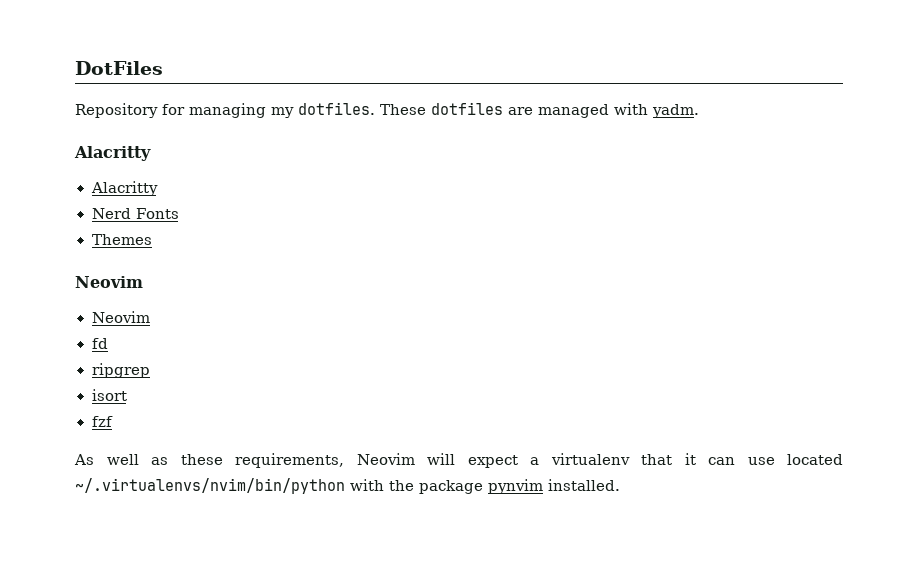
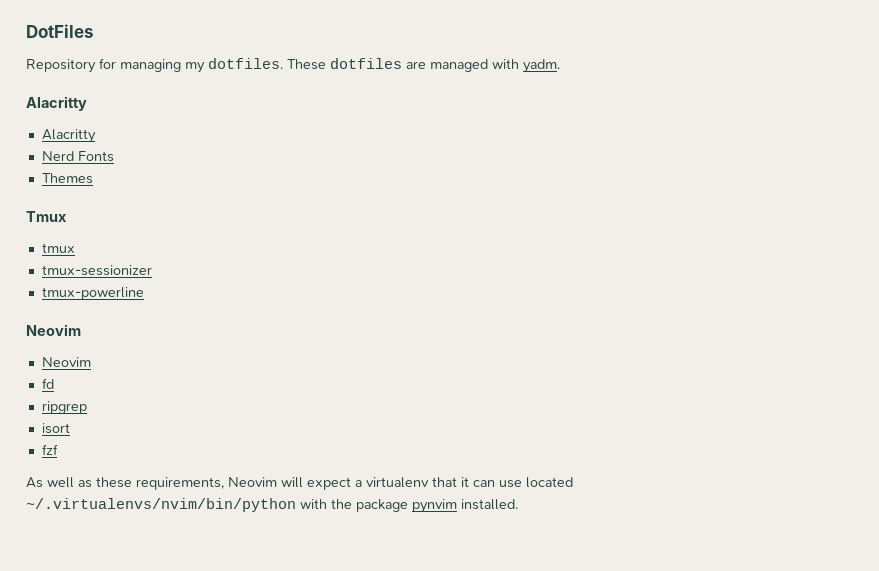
(152, 239) none -> [26,211,67,222] [41,243,75,253] [41,265,152,276] [41,287,144,300] // Tmux // tmux // tmux-sessionizer // tmux-powerline

